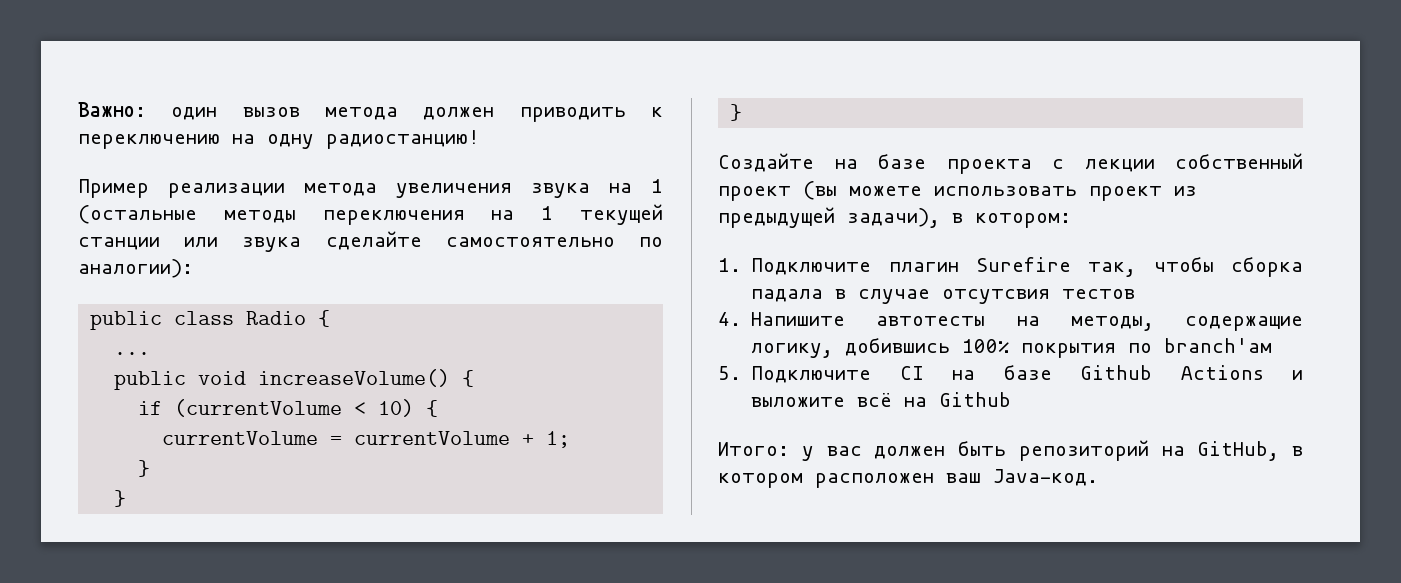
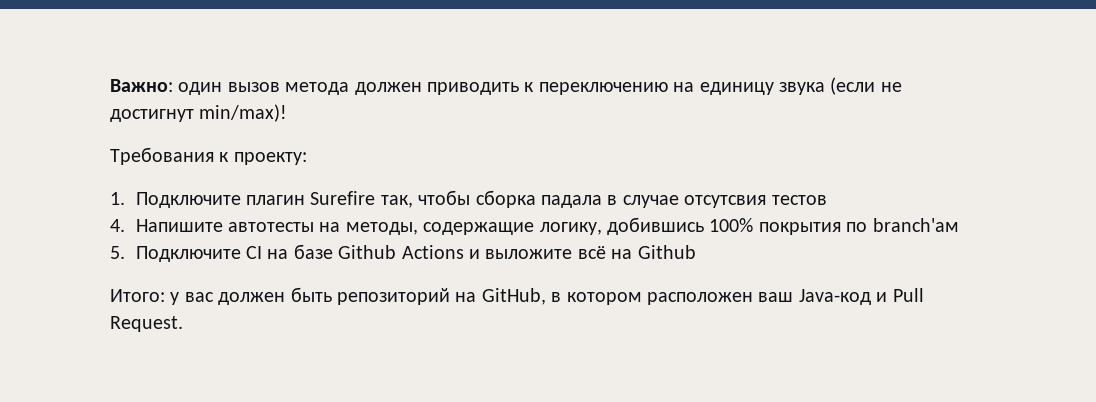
[267,130,480,149] [78,179,663,198] [78,204,663,225] [78,231,663,252] [78,259,193,278] [90,310,331,330] [114,352,151,355] [114,369,475,390] [138,399,439,417] [162,431,571,448] [138,460,151,477] [114,490,127,507] [730,104,743,121] [718,153,1303,174] [718,181,1197,201] [718,207,1071,228] одну радиостанцию! // Пример реализации метода увеличения звука на 1 (остальные методы переключения на 1 текущей станции или звука сделайте самостоятельно по аналогии): // public class Radio { // ... // public void increaseVolume() { // if (currentVolume < 10) { // currentVolume = currentVolume + 1; // } // } // } // Создайте на базе проекта с лекции собственный проект (вы можете использовать проект из предыдущей задачи), в котором: -> [699,77,902,95] [110,104,288,122] [110,147,307,165] единицу звука (если не достигнут min/max)! // Требования к проекту:
[993,469,1098,486] Java-код. -> [798,288,924,305] [110,316,183,332] Java-код и Pull Request.

